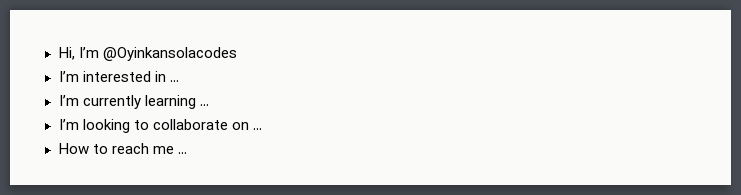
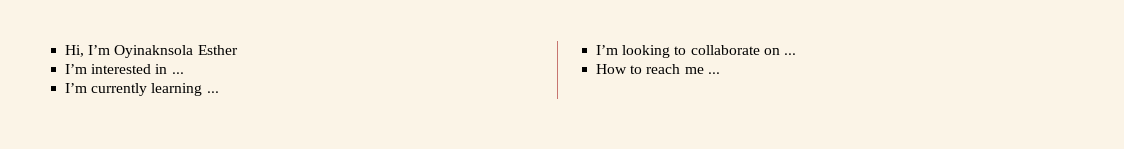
[102,47,237,61] @Oyinkansolacodes -> [114,45,238,58] Oyinaknsola Esther

